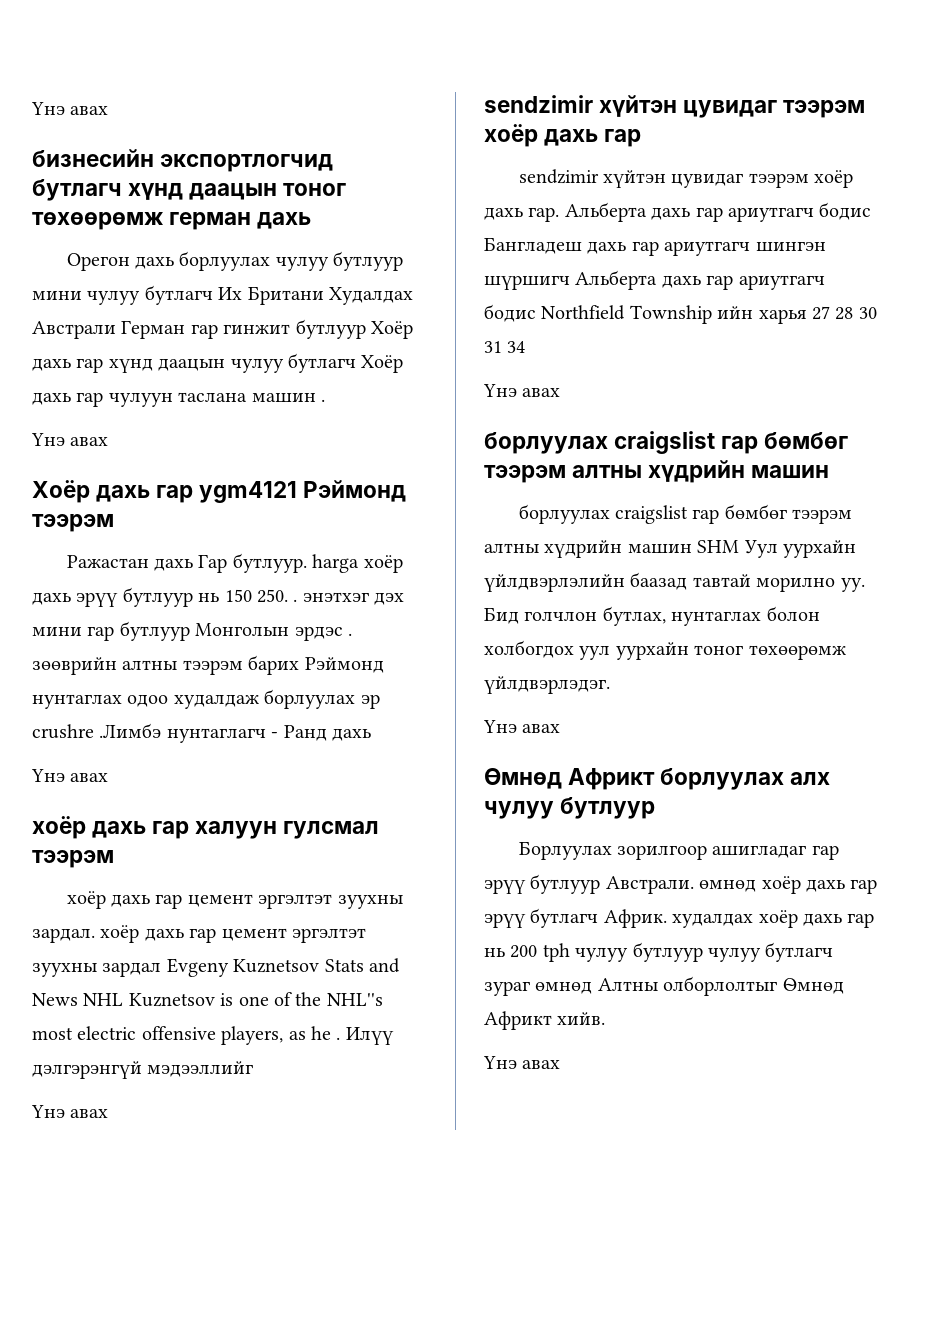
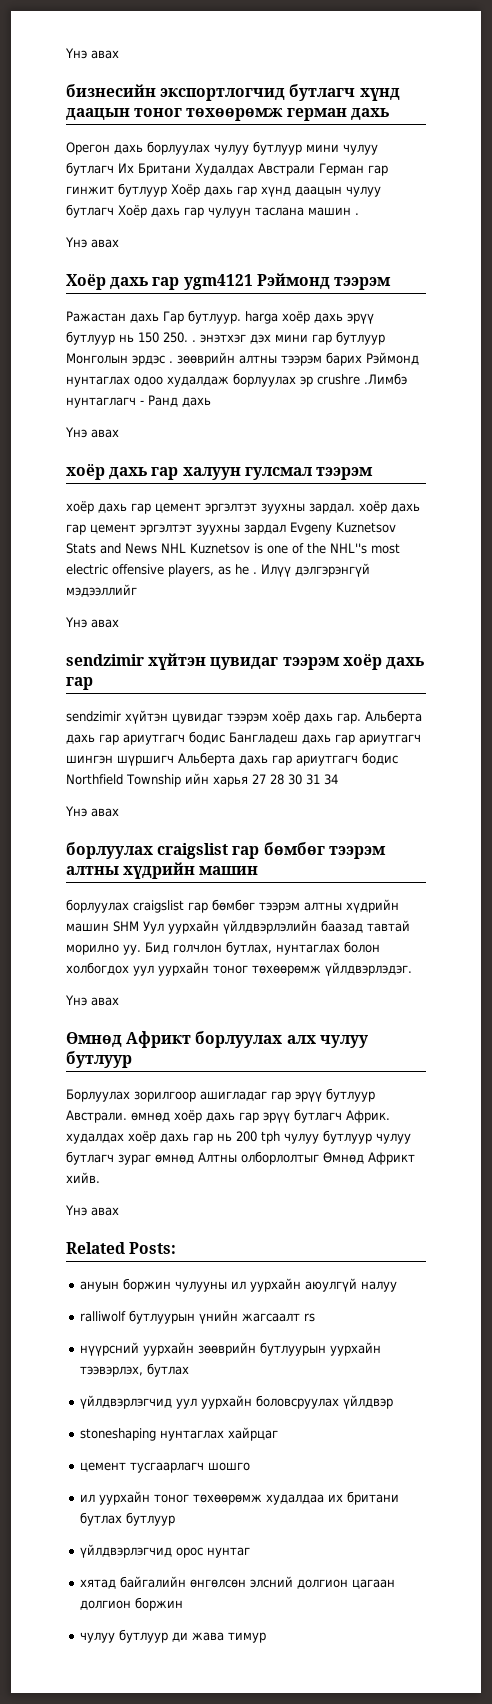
(561, 1064) none -> [66,1242,177,1254] [80,1278,398,1292] [80,1310,316,1324] [80,1342,382,1356] [80,1363,190,1377] [80,1395,394,1409] [80,1427,279,1441] [80,1462,251,1473] [80,1491,400,1505] [80,1512,176,1526] [80,1544,251,1558] [80,1576,396,1589] [80,1597,184,1611] [80,1629,267,1643] // Related Posts: // ануын боржин чулууны ил уурхайн аюулгүй налуу // ralliwolf бутлуурын үнийн жагсаалт rs // нүүрсний уурхайн зөөврийн бутлуурын уурхайн тээвэрлэх, бутлах // үйлдвэрлэгчид уул уурхайн боловсруулах үйлдвэр // stoneshaping нунтаглах хайрцаг // цемент тусгаарлагч шошго // ил уурхайн тоног төхөөрөмж худалдаа их британи бутлах бутлуур // үйлдвэрлэгчид орос нунтаг // хятад байгалийн өнгөлсөн элсний долгион цагаан долгион боржин // чулуу бутлуур ди жава тимур

